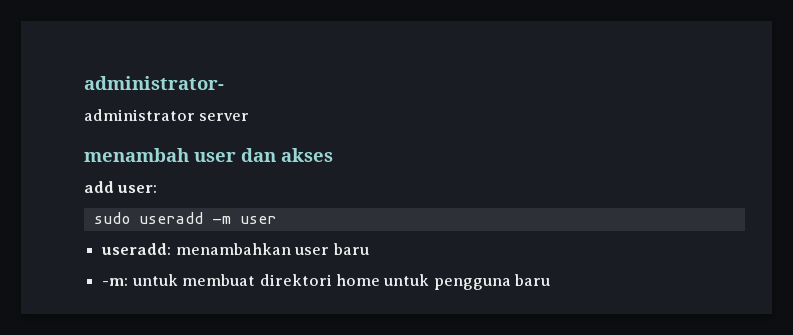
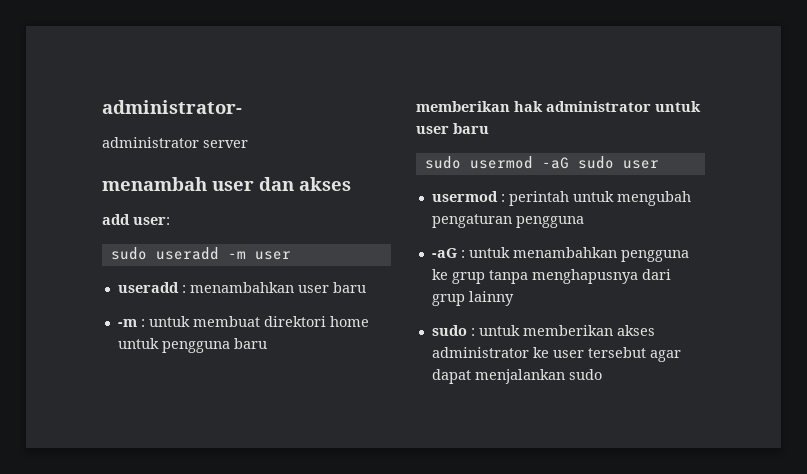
[101,243,172,255] useradd: -> [117,282,186,293] useradd :
[102,278,129,286] -m: -> [117,319,145,327] -m :
(551, 280) none -> [416,101,701,112] [416,123,489,134] [424,156,659,169] [431,191,691,206] [431,214,584,228] [431,247,689,262] [431,269,671,284] [431,291,514,306] [431,325,655,336] [431,347,681,362] [431,369,602,384] // memberikan hak administrator untuk user baru // sudo usermod -aG sudo user // usermod : perintah untuk mengubah pengaturan pengguna // -aG : untuk menambahkan pengguna ke grup tanpa menghapusnya dari grup lainny // sudo : untuk memberikan akses administrator ke user tersebut agar dapat menjalankan sudo

